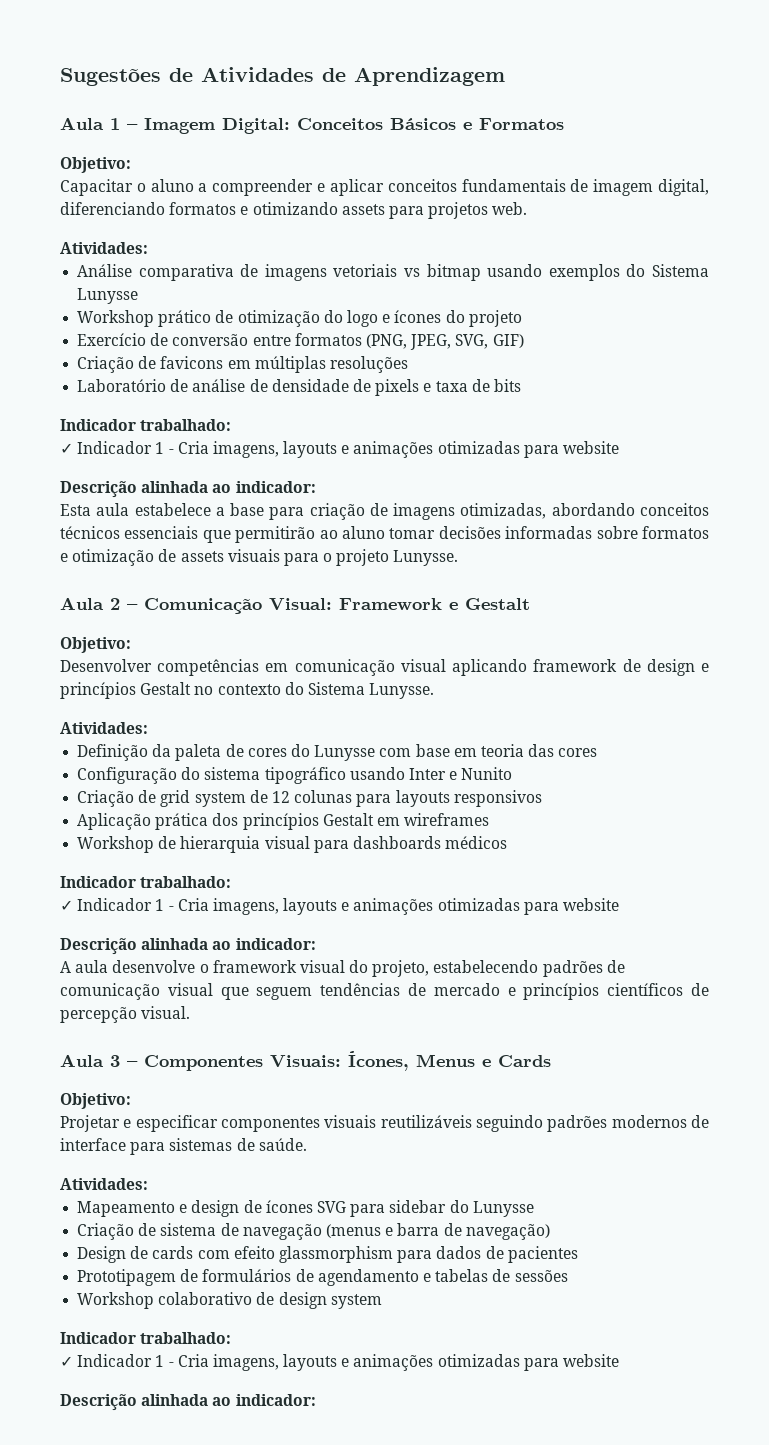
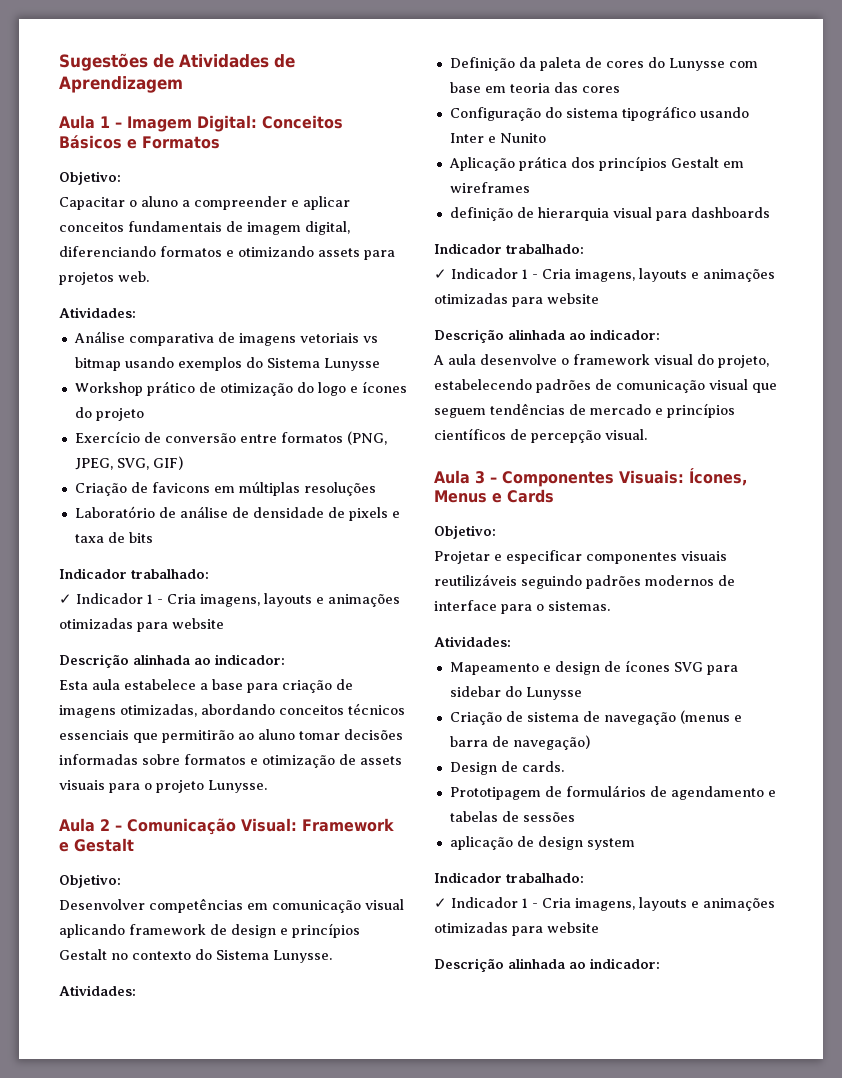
[77,790,542,807] // Criação de grid system de 12 colunas para layouts responsivos -> (546, 138) none
[77,836,155,853] Workshop -> [449,207,513,221] definição
[445,836,508,849] médicos -> (770, 212) none
[169,1138,307,1151] sistemas de saúde. -> [536,601,610,611] o sistemas.
[152,1246,578,1263] cards com efeito glassmorphism para dados de pacientes -> [521,761,564,772] cards.
[77,1292,253,1309] Workshop colaborativo -> [449,836,513,850] aplicação

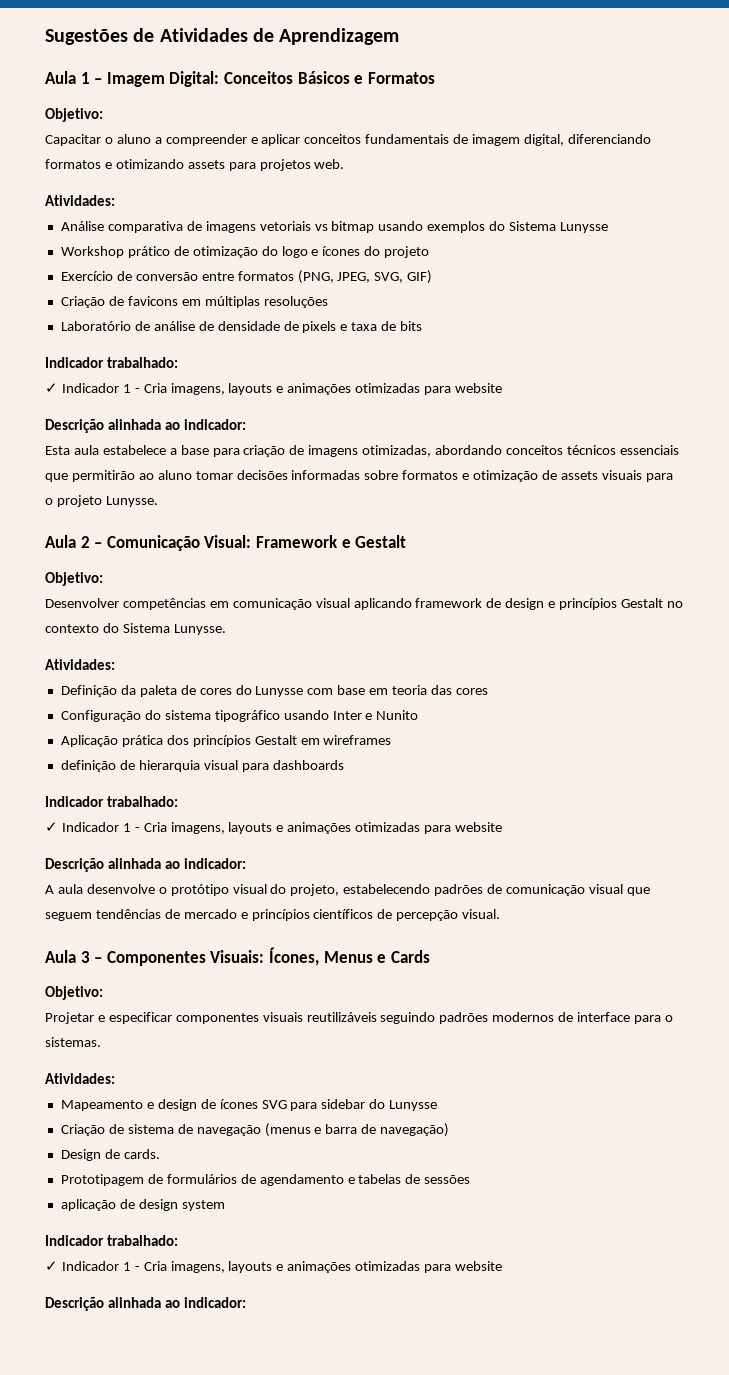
[573,354,650,365] framework -> [170,884,229,896] protótipo

